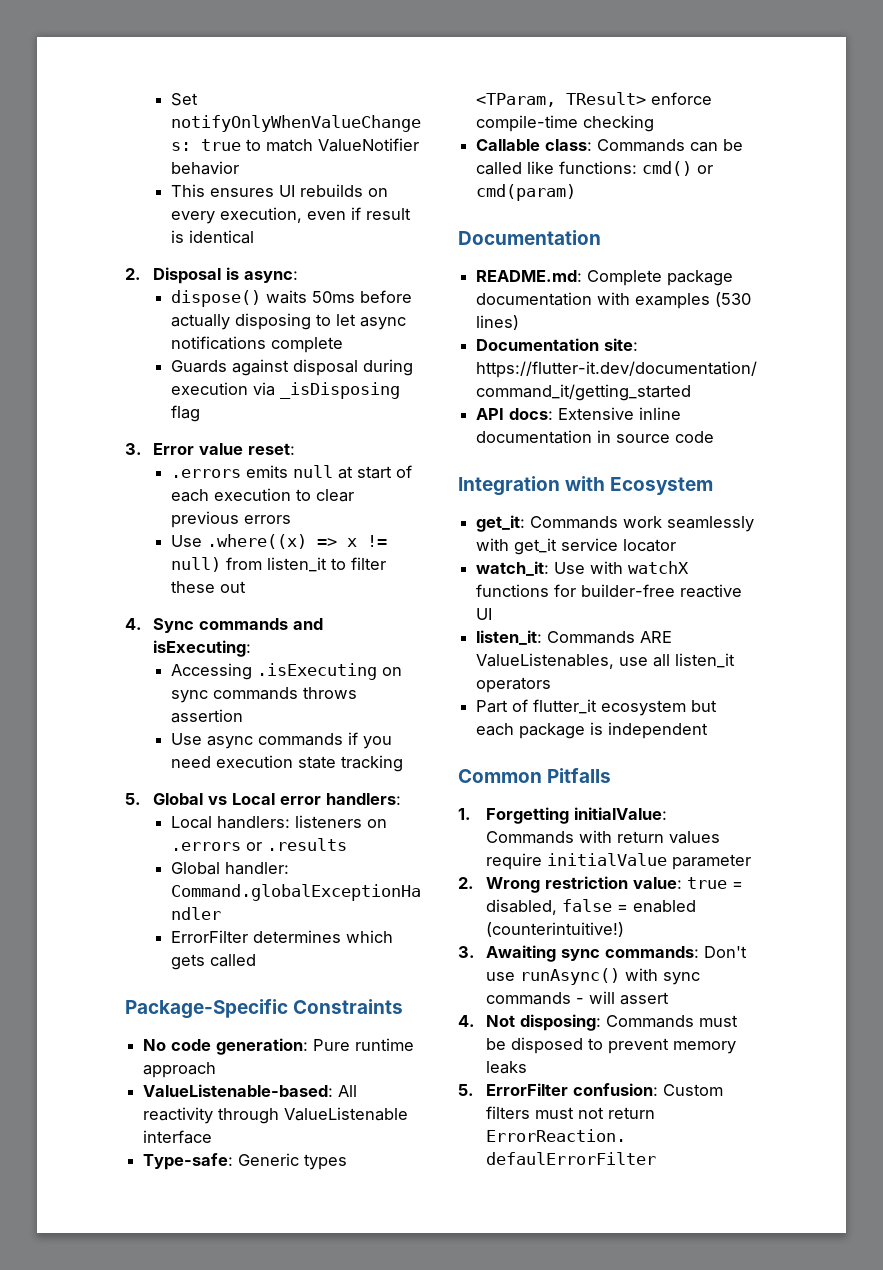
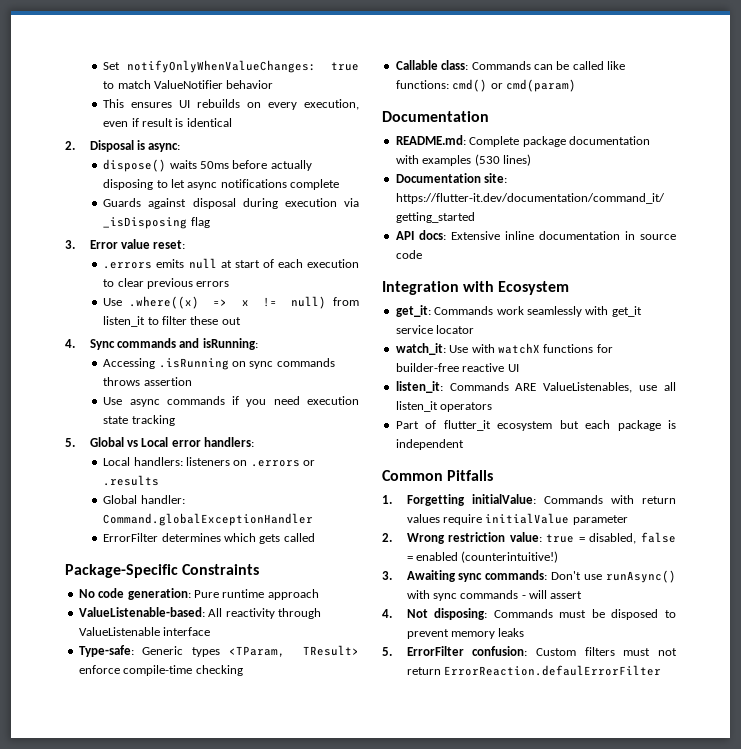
[153,640,252,657] isExecuting: -> [202,338,258,350] isRunning:
[257,663,378,680] .isExecuting -> [158,358,229,370] .isRunning

